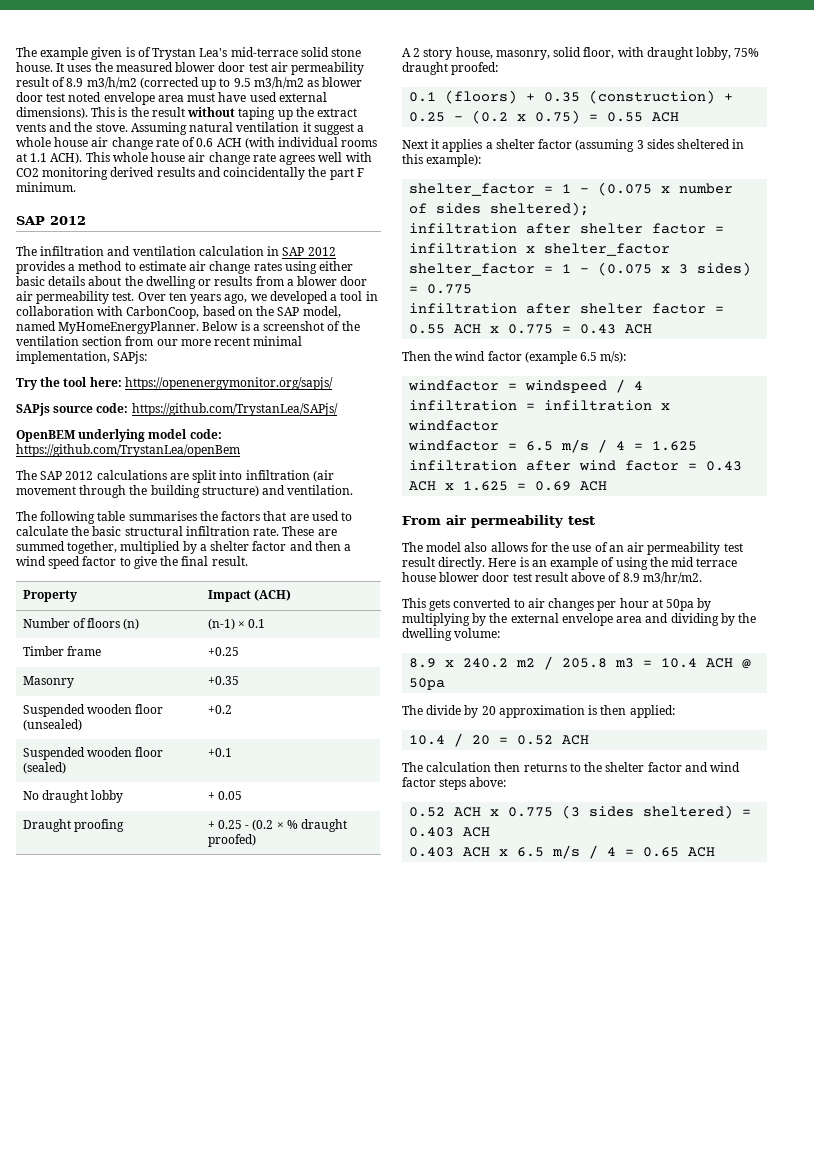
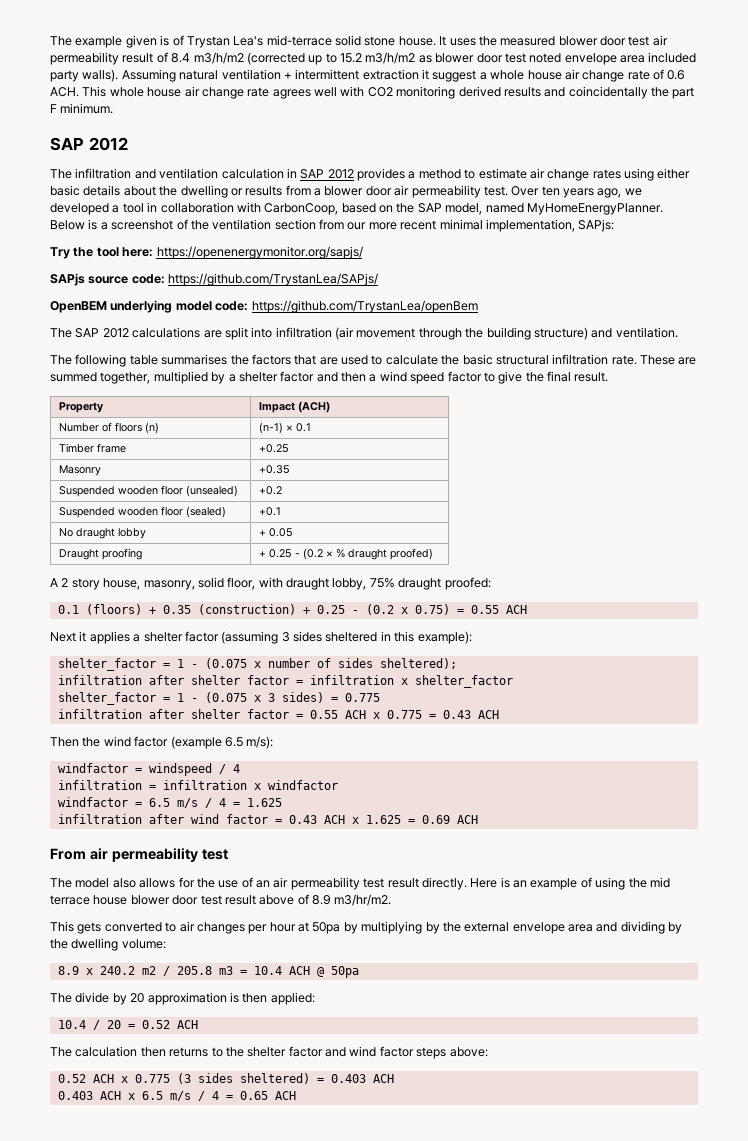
[66,78,84,87] 8.9 -> [171,53,191,63] 8.4
[233,78,251,87] 9.5 -> [340,53,362,63] 15.2
[187,92,327,102] [16,107,358,120] [16,122,300,135] must have used external dimensions). This is the result without taping up the extract vents and the stove. Assuming natural ventilation -> [648,52,697,63] [50,69,419,82] included party walls). Assuming natural ventilation + intermittent extraction
[216,137,378,149] [16,152,83,164] ACH (with individual rooms at 1.1 ACH). -> [50,87,79,97] ACH.

